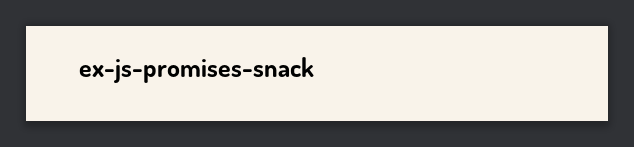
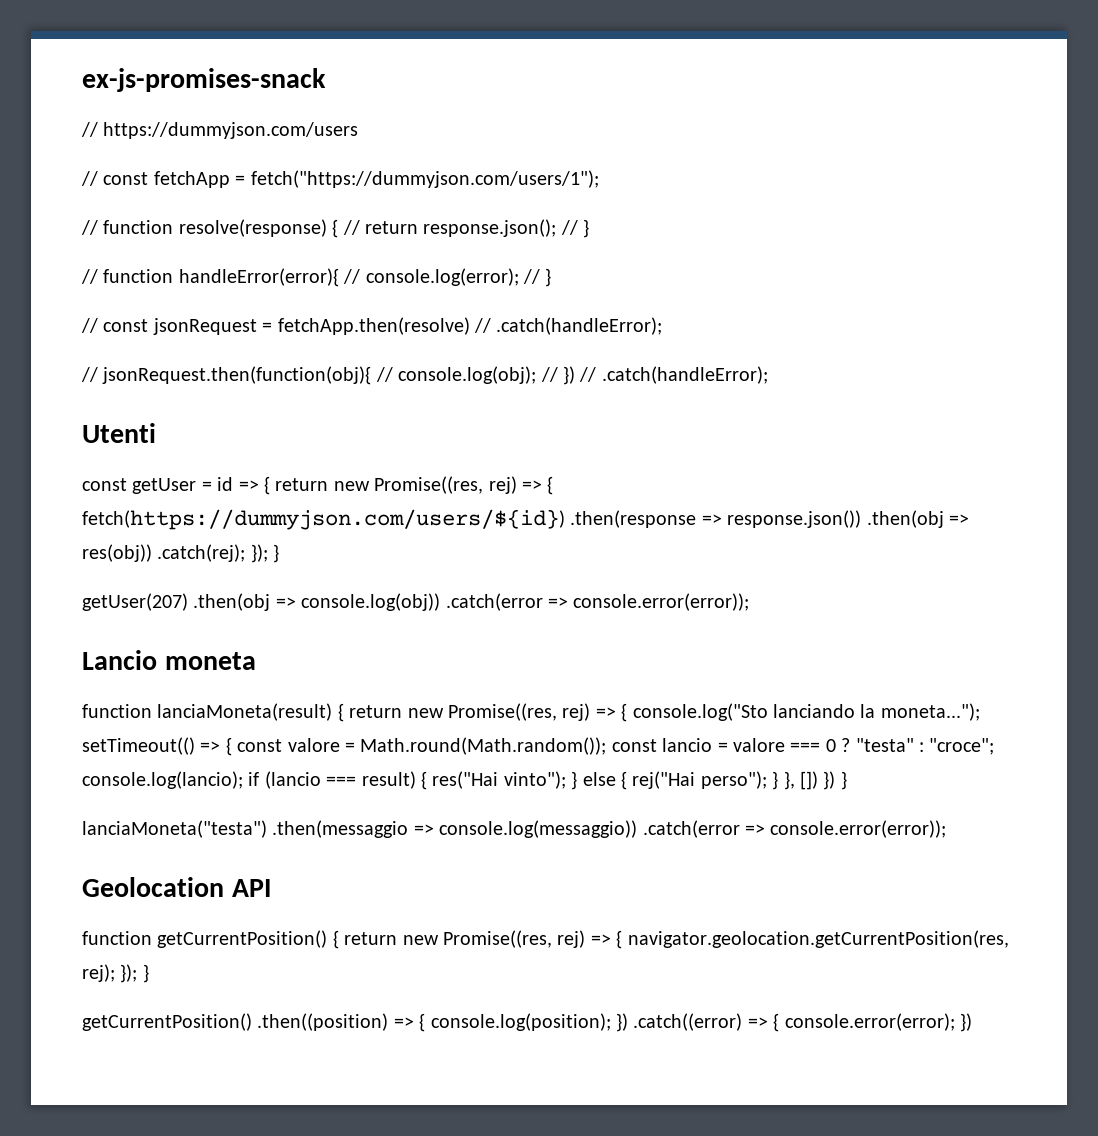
(314, 70) none -> [81,122,359,139] [81,170,599,188] [81,219,590,238] [81,268,552,287] [81,317,663,335] [81,366,768,385] [82,423,156,443] [82,476,554,495] [82,509,969,530] [82,544,280,563] [82,593,750,611] [82,650,256,670] [82,703,980,722] [82,737,995,756] [82,771,847,790] [82,820,947,838] [82,877,271,897] [82,930,1009,949] [82,964,149,983] [82,1013,972,1032] // // https://dummyjson.com/users // // const fetchApp = fetch("https://dummyjson.com/users/1"); // // function resolve(response) { // return response.json(); // } // // function handleError(error){ // console.log(error); // } // // const jsonRequest = fetchApp.then(resolve) // .catch(handleError); // // jsonRequest.then(function(obj){ // console.log(obj); // }) // .catch(handleError); // Utenti // const getUser = id => { return new Promise((res, rej) => { fetch(https://dummyjson.com/users/${id}) .then(response => response.json()) .then(obj => res(obj)) .catch(rej); }); } // getUser(207) .then(obj => console.log(obj)) .catch(error => console.error(error)); // Lancio moneta // function lanciaMoneta(result) { return new Promise((res, rej) => { console.log("Sto lanciando la moneta..."); setTimeout(() => { const valore = Math.round(Math.random()); const lancio = valore === 0 ? "testa" : "croce"; console.log(lancio); if (lancio === result) { res("Hai vinto"); } else { rej("Hai perso"); } }, []) }) } // lanciaMoneta("testa") .then(messaggio => console.log(messaggio)) .catch(error => console.error(error)); // Geolocation API // function getCurrentPosition() { return new Promise((res, rej) => { navigator.geolocation.getCurrentPosition(res, rej); }); } // getCurrentPosition() .then((position) => { console.log(position); }) .catch((error) => { console.error(error); })

